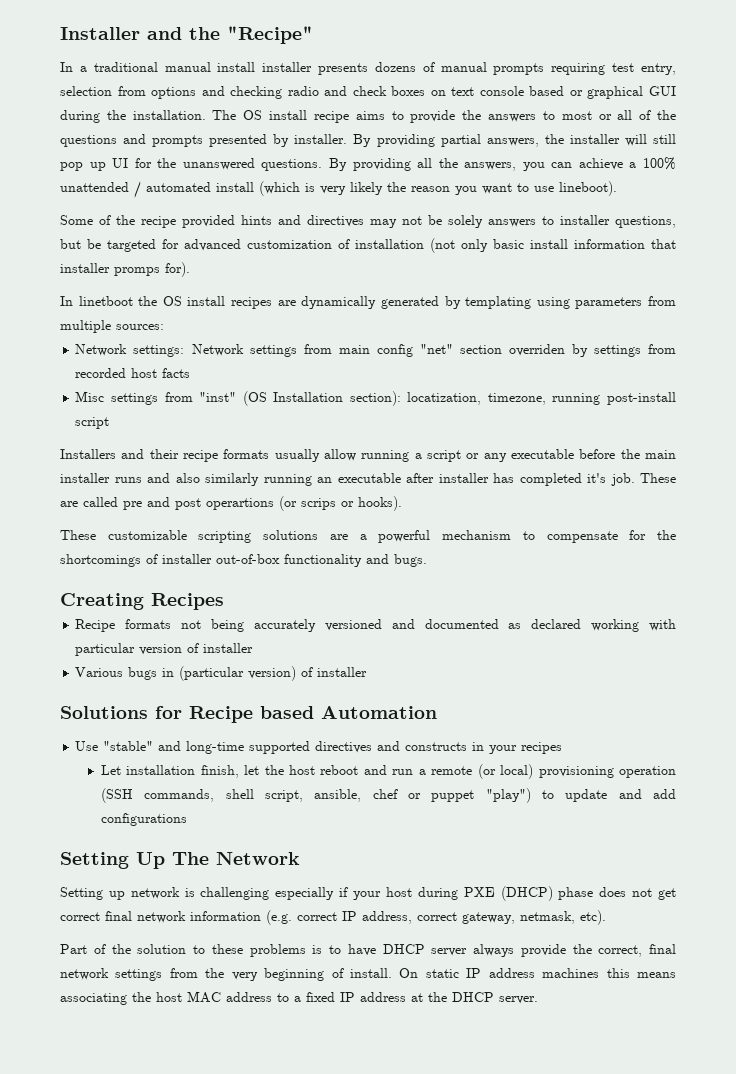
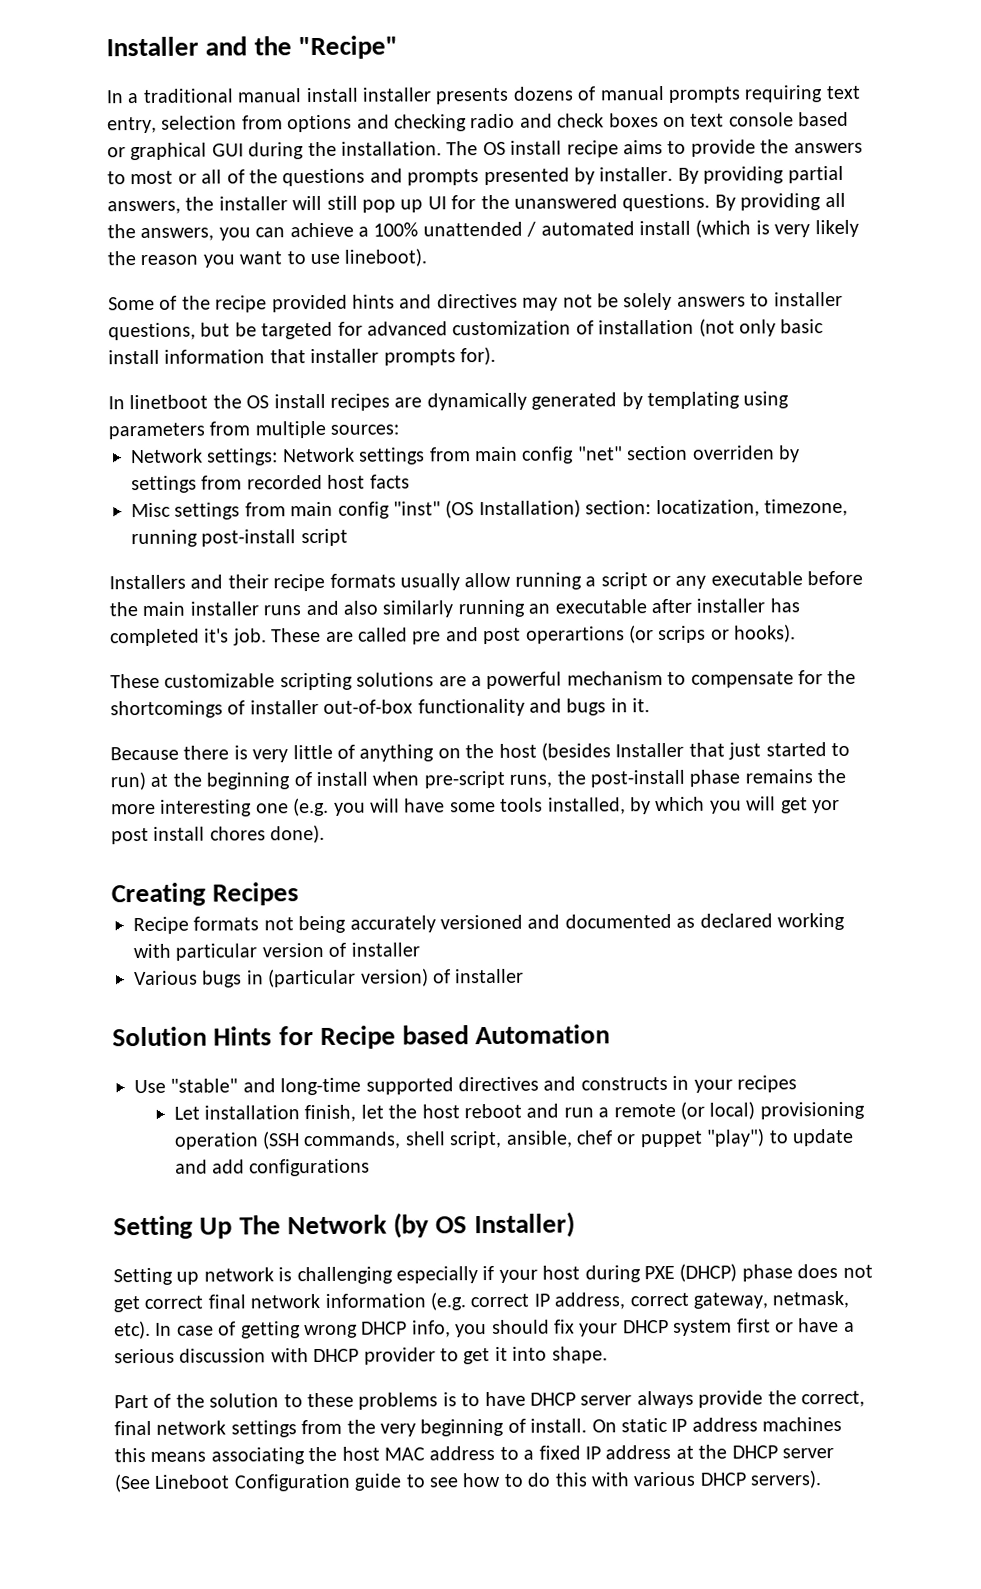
[612,63,635,72] test -> [825,85,860,100] text
[114,267,160,276] promps -> [383,349,456,366] prompts
[199,391,401,406] "inst" (OS Installation section): -> [290,499,652,519] main config "inst" (OS Installation) section:
[394,554,427,567] bugs. -> [566,698,651,716] [110,742,850,763] [110,768,847,791] [111,796,840,817] [111,824,326,845] bugs in it. // Because there is very little of anything on the host (besides Installer that just started to run) at the beginning of install when pre-script runs, the post-install phase remains the more interesting one (e.g. you will have some tools installed, by which you will get yor post install chores done).
[60,706,148,719] Solutions -> [112,1026,273,1047] Solution Hints
(300, 858) none -> [393,1211,575,1239] (by OS Installer)
(606, 917) none -> [155,1318,855,1339] [114,1346,608,1365] In case of getting wrong DHCP info, you should fix your DHCP system first or have a serious discussion with DHCP provider to get it into shape.
[499,996,538,1004] server. -> [781,1448,834,1459] [114,1470,823,1493] server (See Lineboot Configuration guide to see how to do this with various DHCP servers).

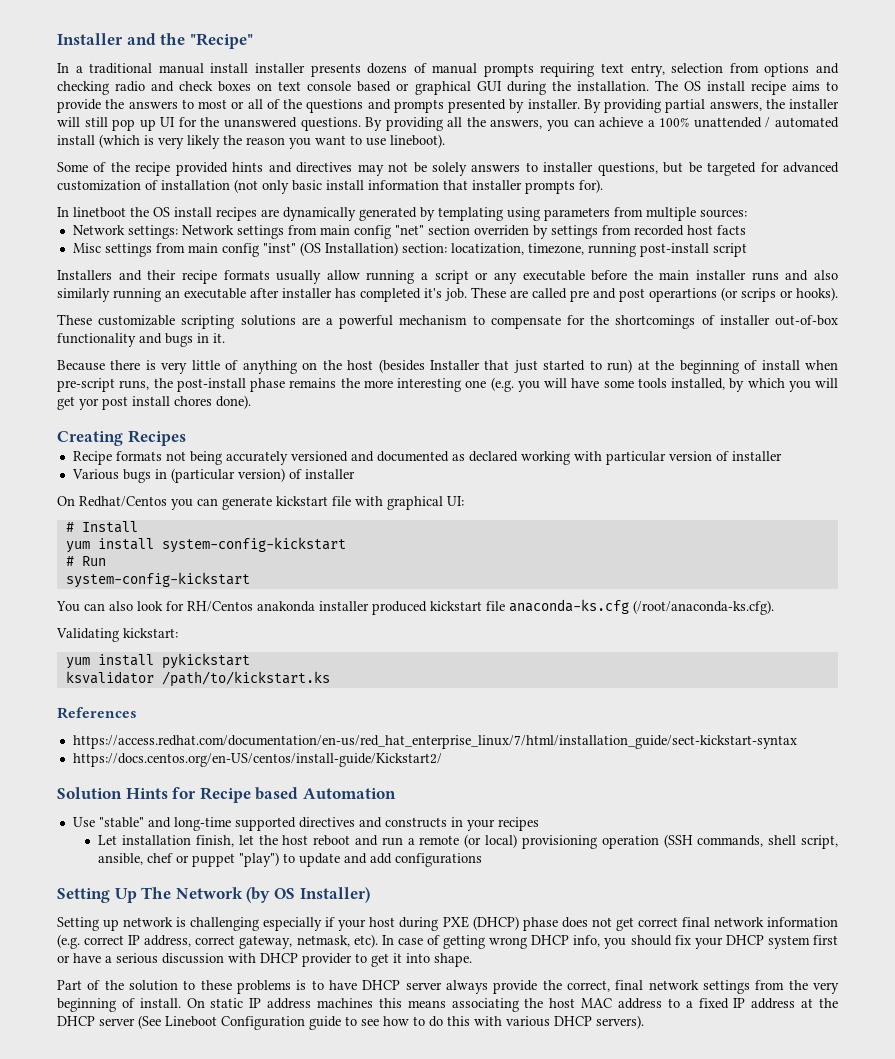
(525, 976) none -> [57,496,464,510] [65,521,138,533] [65,537,346,553] [65,556,106,566] [65,572,250,588] [56,599,774,615] [56,628,178,642] [65,653,250,669] [65,671,330,687] [57,707,137,719] [72,735,797,749] [72,753,442,767] // On Redhat/Centos you can generate kickstart file with graphical UI: // # Install // yum install system-config-kickstart // # Run // system-config-kickstart // You can also look for RH/Centos anakonda installer produced kickstart file anaconda-ks.cfg (/root/anaconda-ks.cfg). // Validating kickstart: // yum install pykickstart // ksvalidator /path/to/kickstart.ks // References // https://access.redhat.com/documentation/en-us/red_hat_enterprise_linux/7/html/installation_guide/sect-kickstart-syntax // https://docs.centos.org/en-US/centos/install-guide/Kickstart2/

